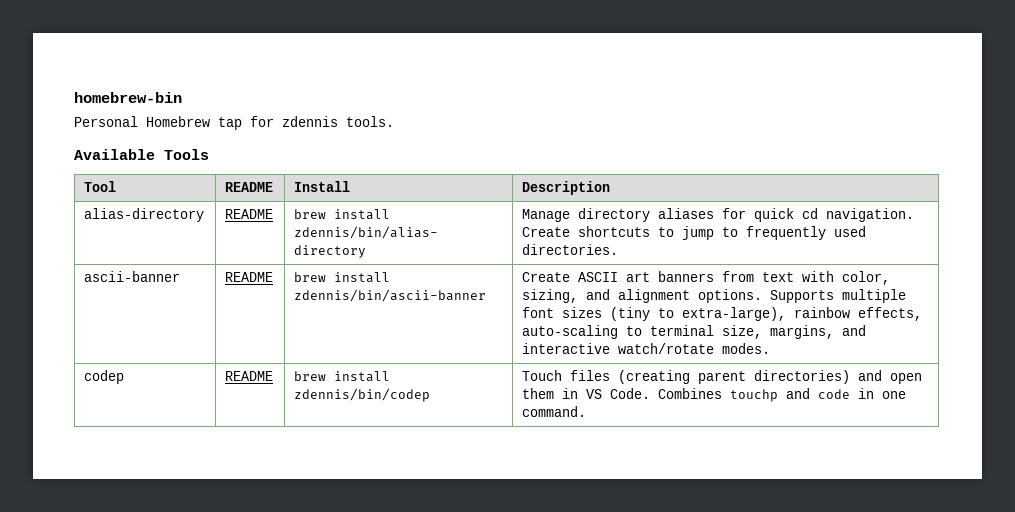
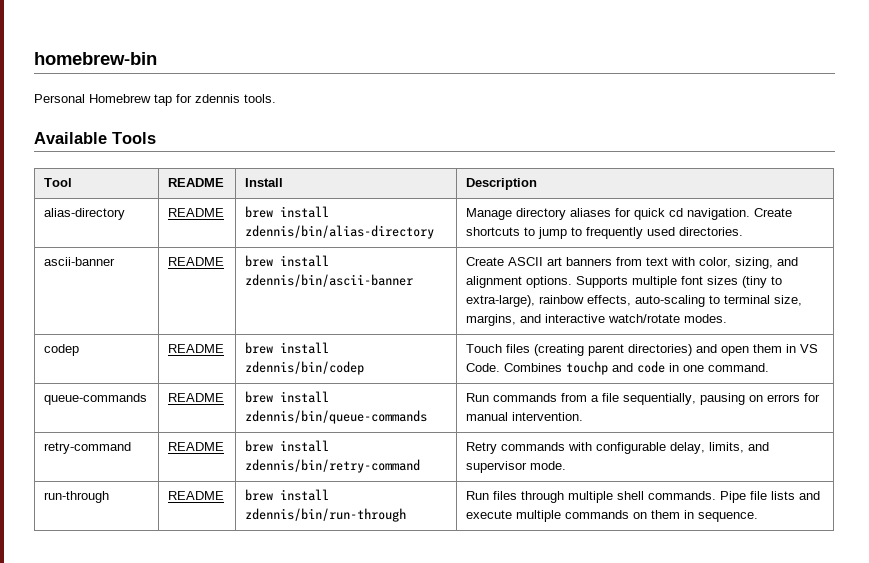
(587, 411) none -> [44,393,148,405] [168,393,225,402] [245,391,330,403] [245,410,428,424] [466,393,821,405] [466,412,584,421] [44,442,132,454] [168,442,225,451] [245,440,330,452] [245,459,421,473] [466,442,770,454] [466,461,567,473] [44,491,110,503] [168,491,225,500] [245,489,330,501] [245,508,407,522] [466,491,821,503] [466,510,759,522] // queue-commands | README | brew install zdennis/bin/queue-commands | Run commands from a file sequentially, pausing on errors for manual intervention. // retry-command | README | brew install zdennis/bin/retry-command | Retry commands with configurable delay, limits, and supervisor mode. // run-through | README | brew install zdennis/bin/run-through | Run files through multiple shell commands. Pipe file lists and execute multiple commands on them in sequence.

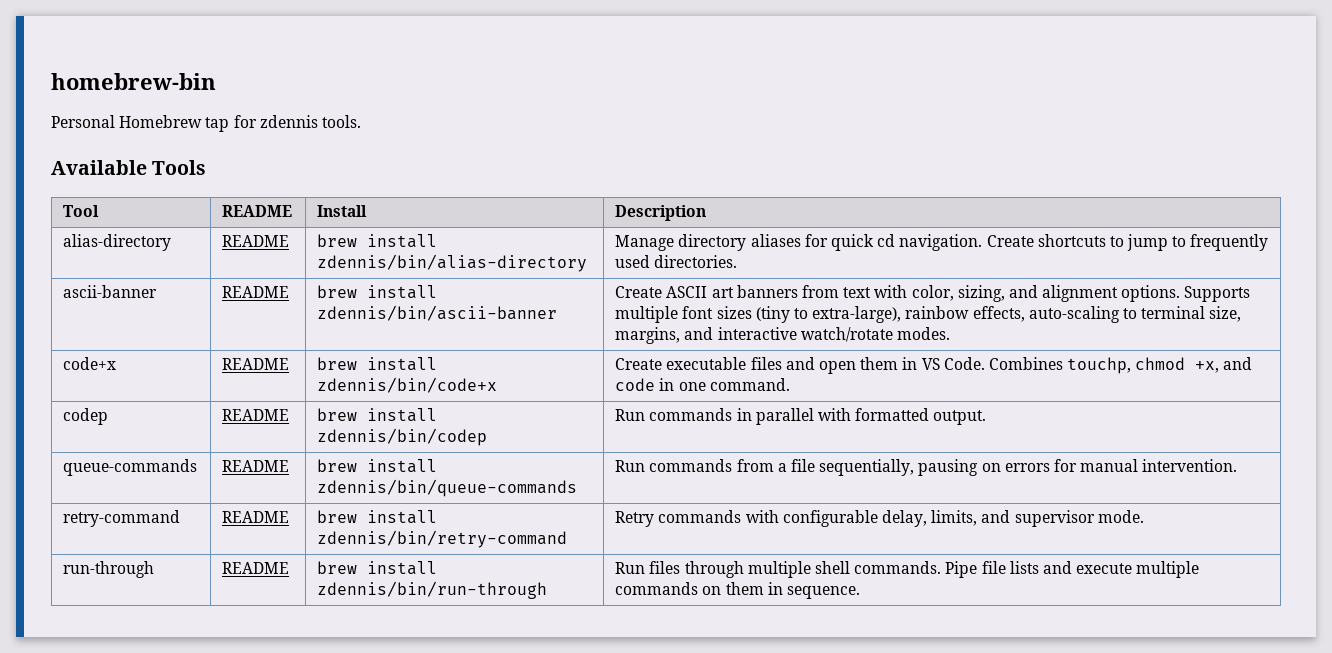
(728, 318) none -> [63,357,117,370] [222,358,290,370] [317,357,438,371] [317,377,498,393] [615,357,1253,374] [615,378,790,391] // code+x | README | brew install zdennis/bin/code+x | Create executable files and open them in VS Code. Combines touchp, chmod +x, and code in one command.
[466,344,819,356] [466,361,770,375] Touch files (creating parent directories) and open them in VS Code. Combines touchp and code in one command. -> [615,408,987,425] Run commands in parallel with formatted output.

